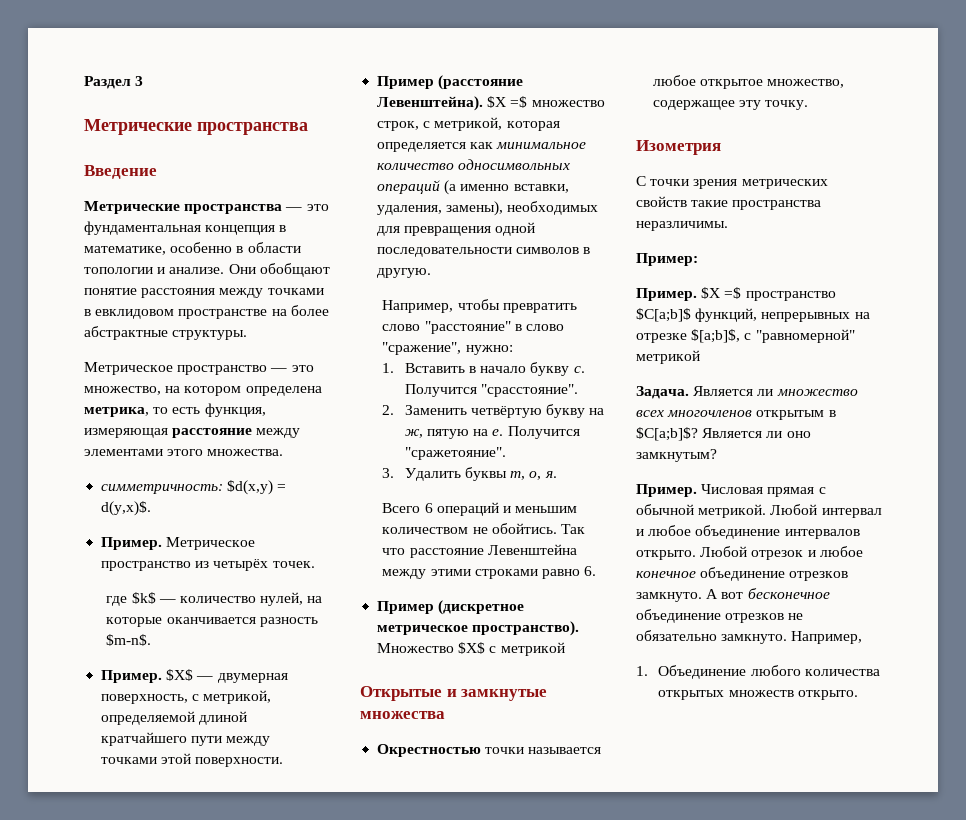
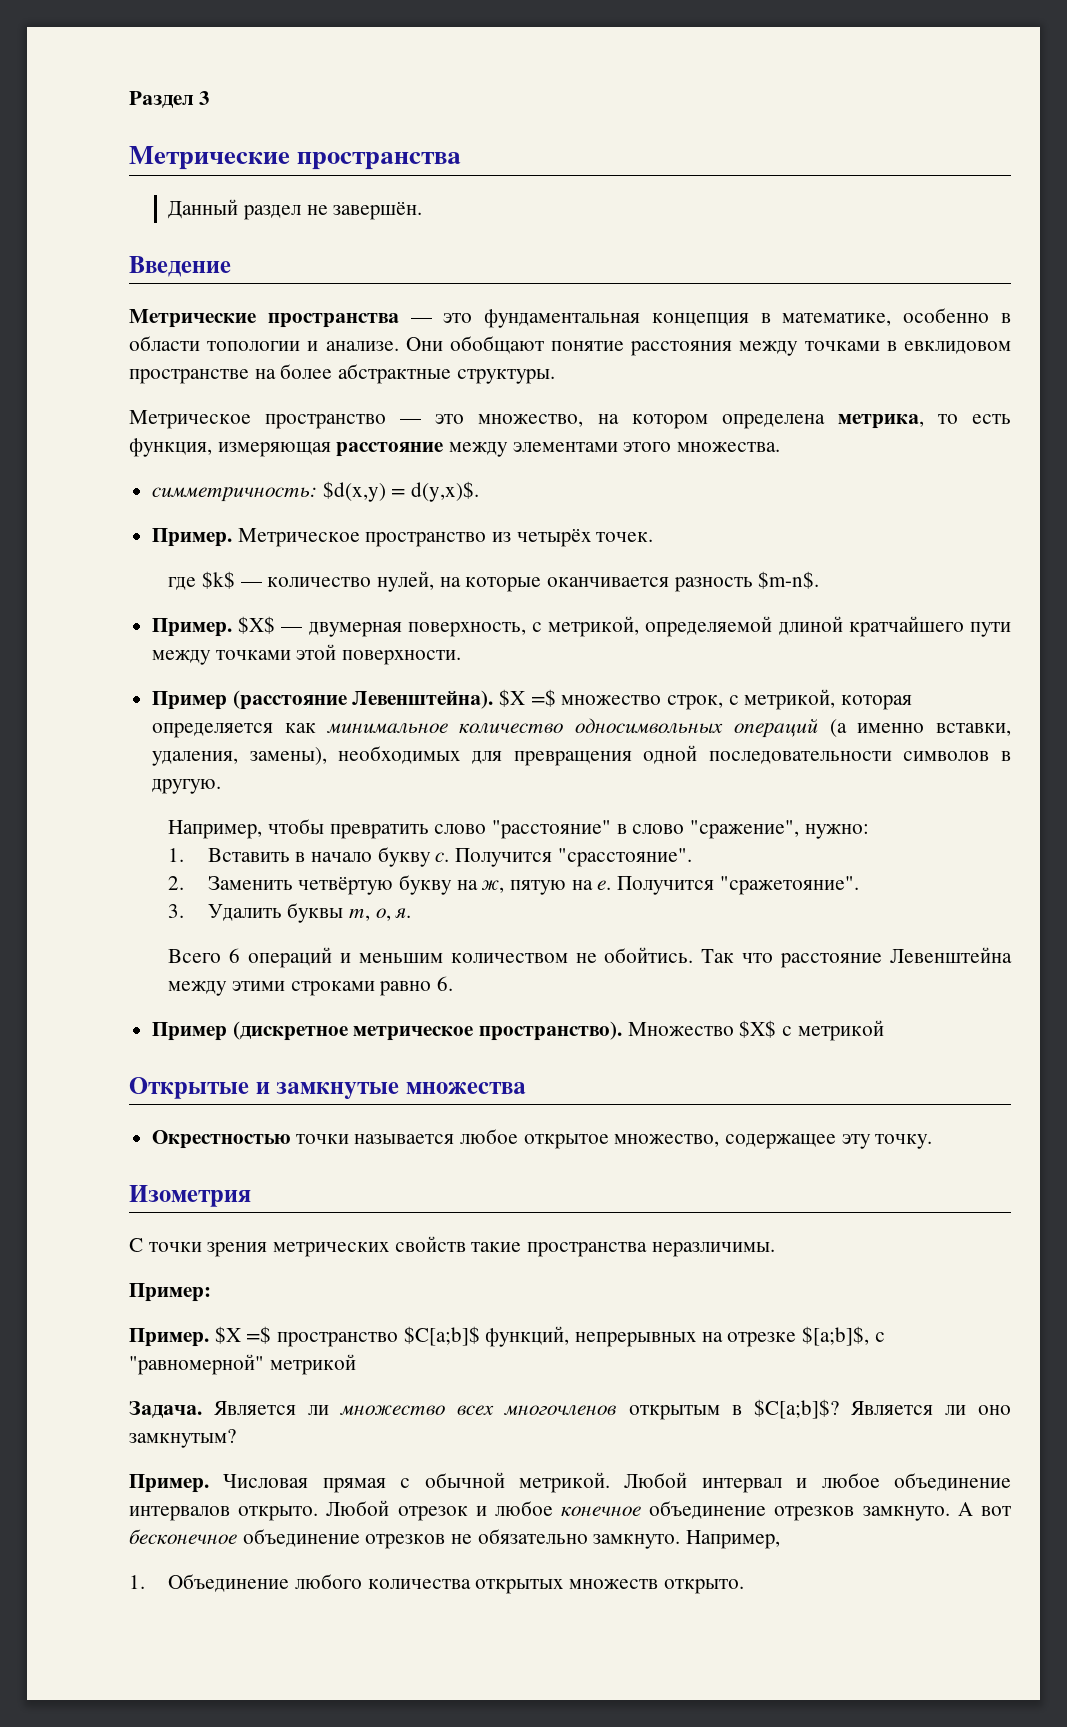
(308, 128) none -> [168,199,423,220] // Данный раздел не завершён.

